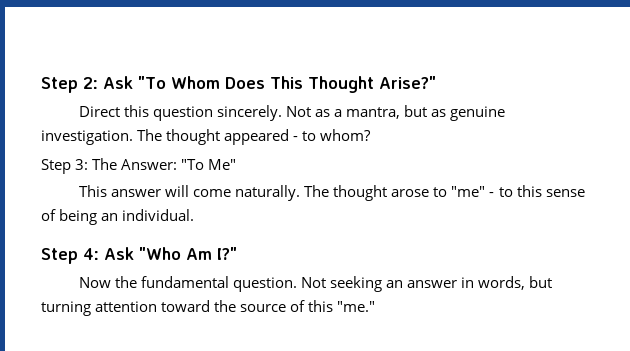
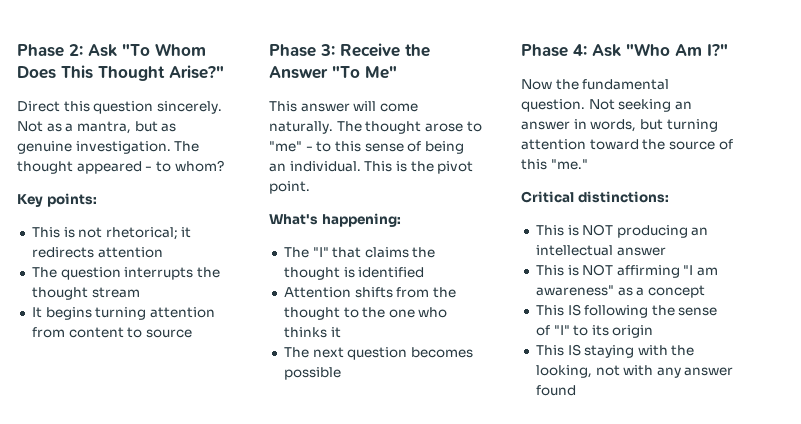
[41,77,78,93] Step -> [17,44,64,57] Phase
[41,158,178,174] Step 3: The Answer: -> [17,193,97,207] [31,227,192,240] [31,247,163,258] [31,267,220,280] [31,287,140,300] [31,307,215,320] [31,327,192,338] [269,43,430,57] [269,66,328,79] Key points: // This is not rhetorical; it redirects attention // The question interrupts the thought stream // It begins turning attention from content to source // Phase 3: Receive the Answer
[41,248,78,264] // Step -> [364,161,474,174] [269,181,310,194] [269,213,401,227] [283,247,436,258] [283,267,425,280] [283,287,456,298] [283,307,448,320] [283,327,341,338] [283,347,473,360] [283,367,341,380] [521,44,568,57] This is the pivot point. // What's happening: // The "I" that claims the thought is identified // Attention shifts from the thought to the one who thinks it // The next question becomes possible // Phase
(376, 306) none -> [521,191,669,203] [535,224,709,238] [535,245,666,256] [535,264,719,278] [535,285,705,298] [535,304,718,318] [535,325,654,338] [535,344,695,358] [535,365,734,378] [535,385,576,396] // Critical distinctions: // This is NOT producing an intellectual answer // This is NOT affirming "I am awareness" as a concept // This IS following the sense of "I" to its origin // This IS staying with the looking, not with any answer found

